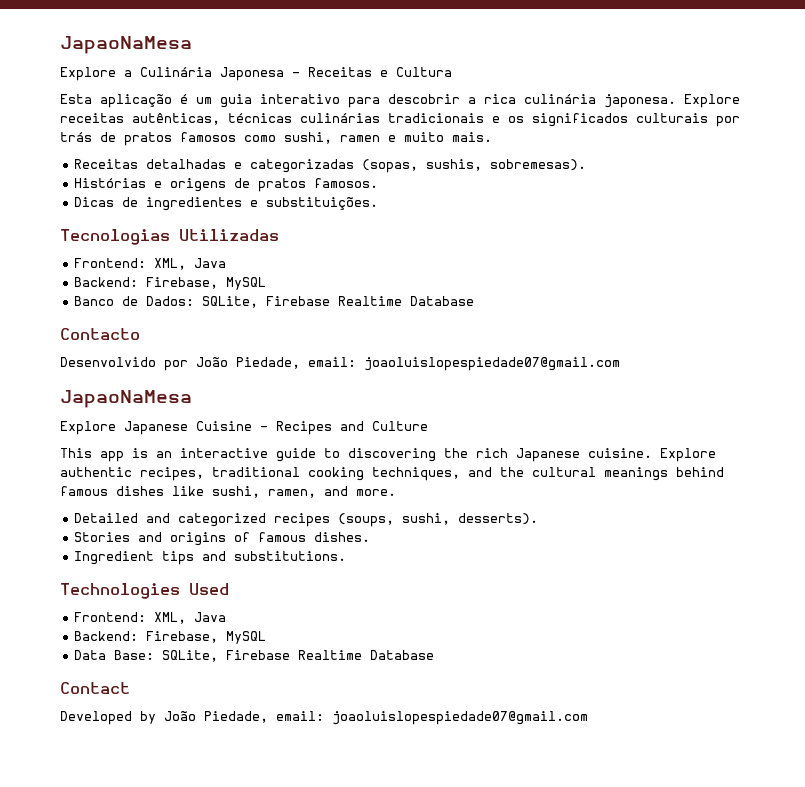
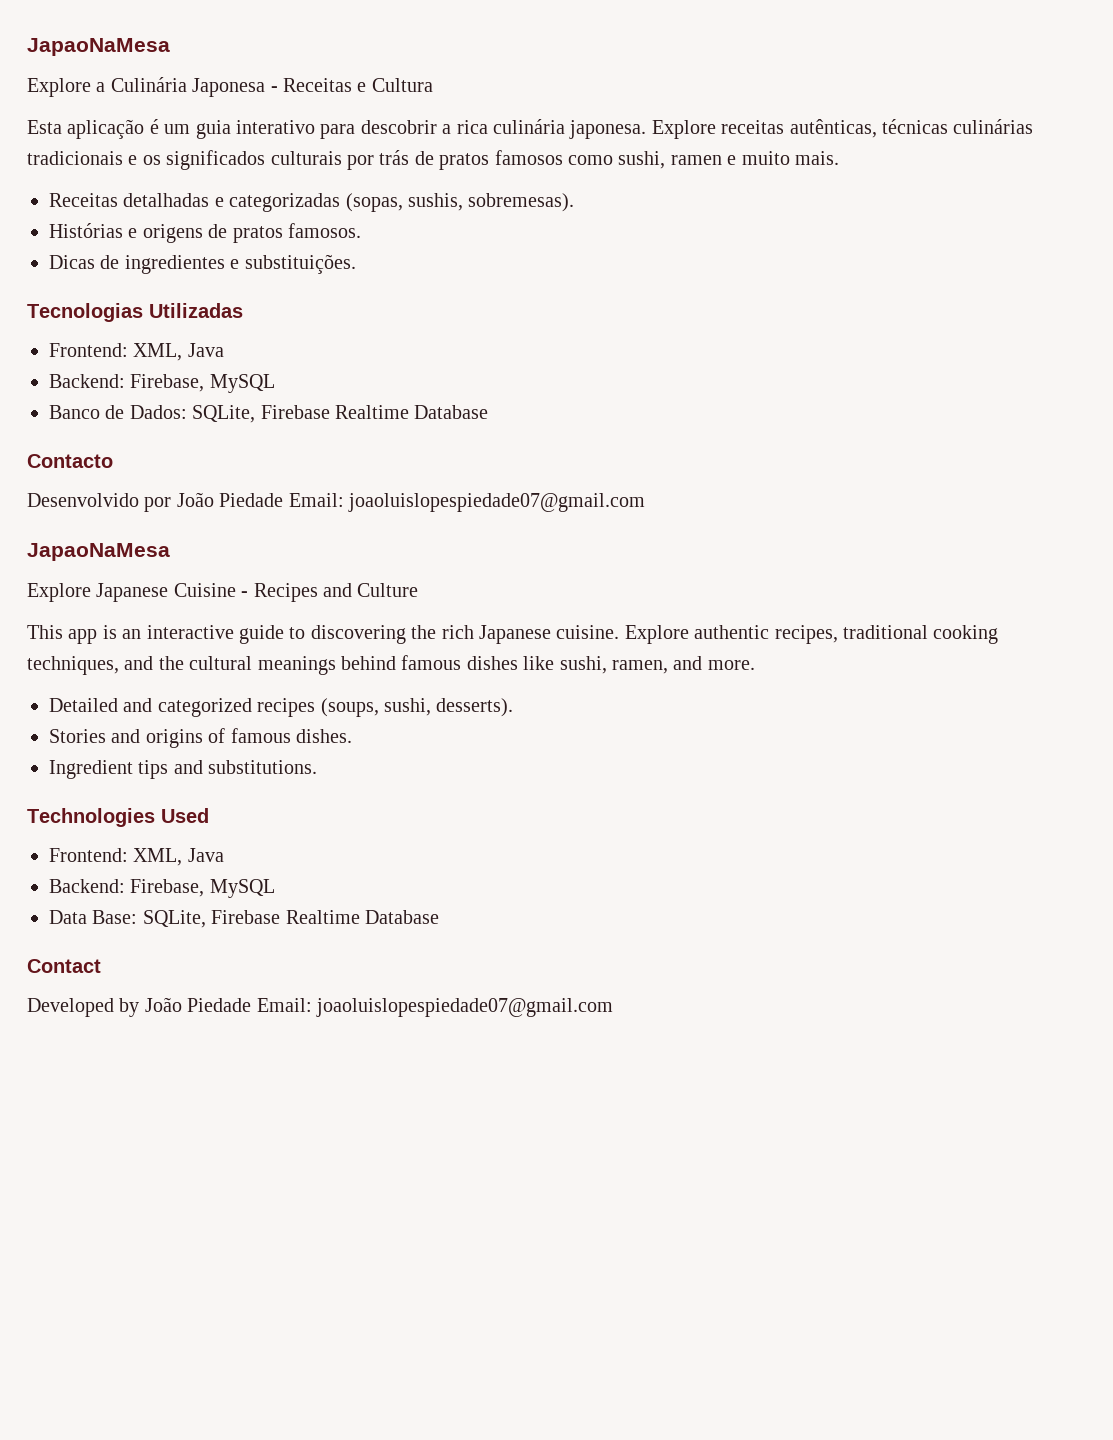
[236,357,356,369] Piedade, email: -> [219,493,344,507] Piedade Email:
[204,711,324,723] Piedade, email: -> [187,998,312,1012] Piedade Email:

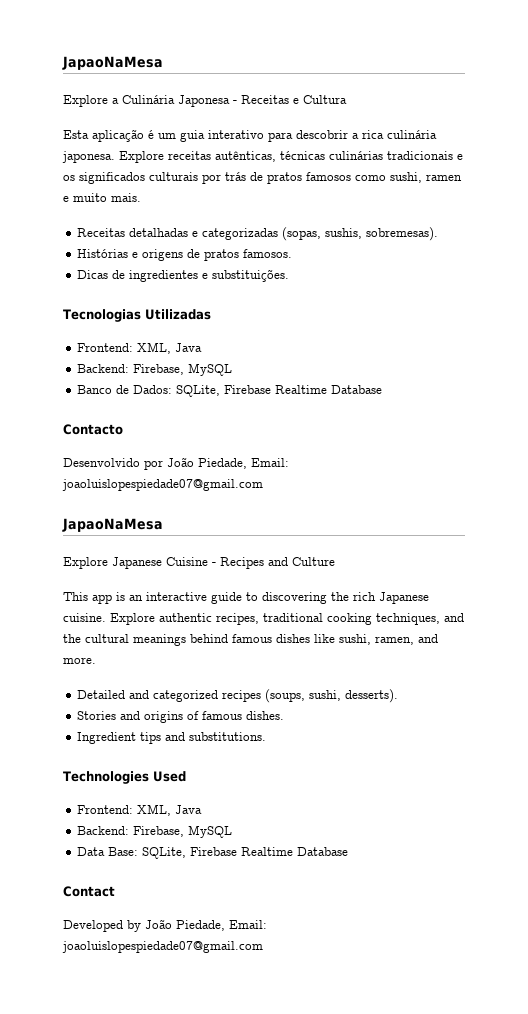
[219,493,284,507] Piedade -> [198,458,247,469] Piedade,
[187,998,252,1012] Piedade -> [176,920,225,931] Piedade,

